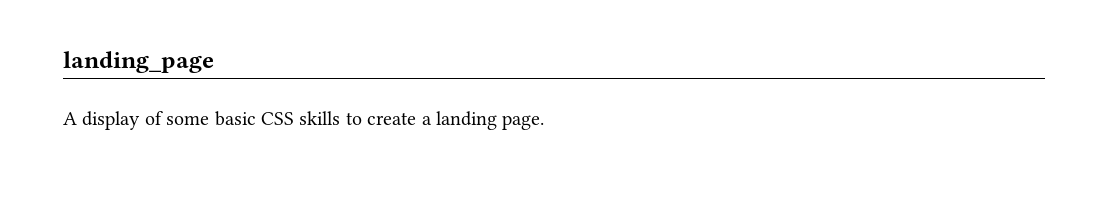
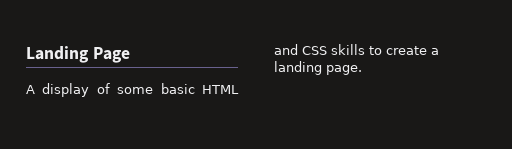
[63,51,214,73] landing_page -> [26,46,130,63] Landing Page
(256, 118) none -> [202,85,239,94] [274,44,298,55] HTML and

